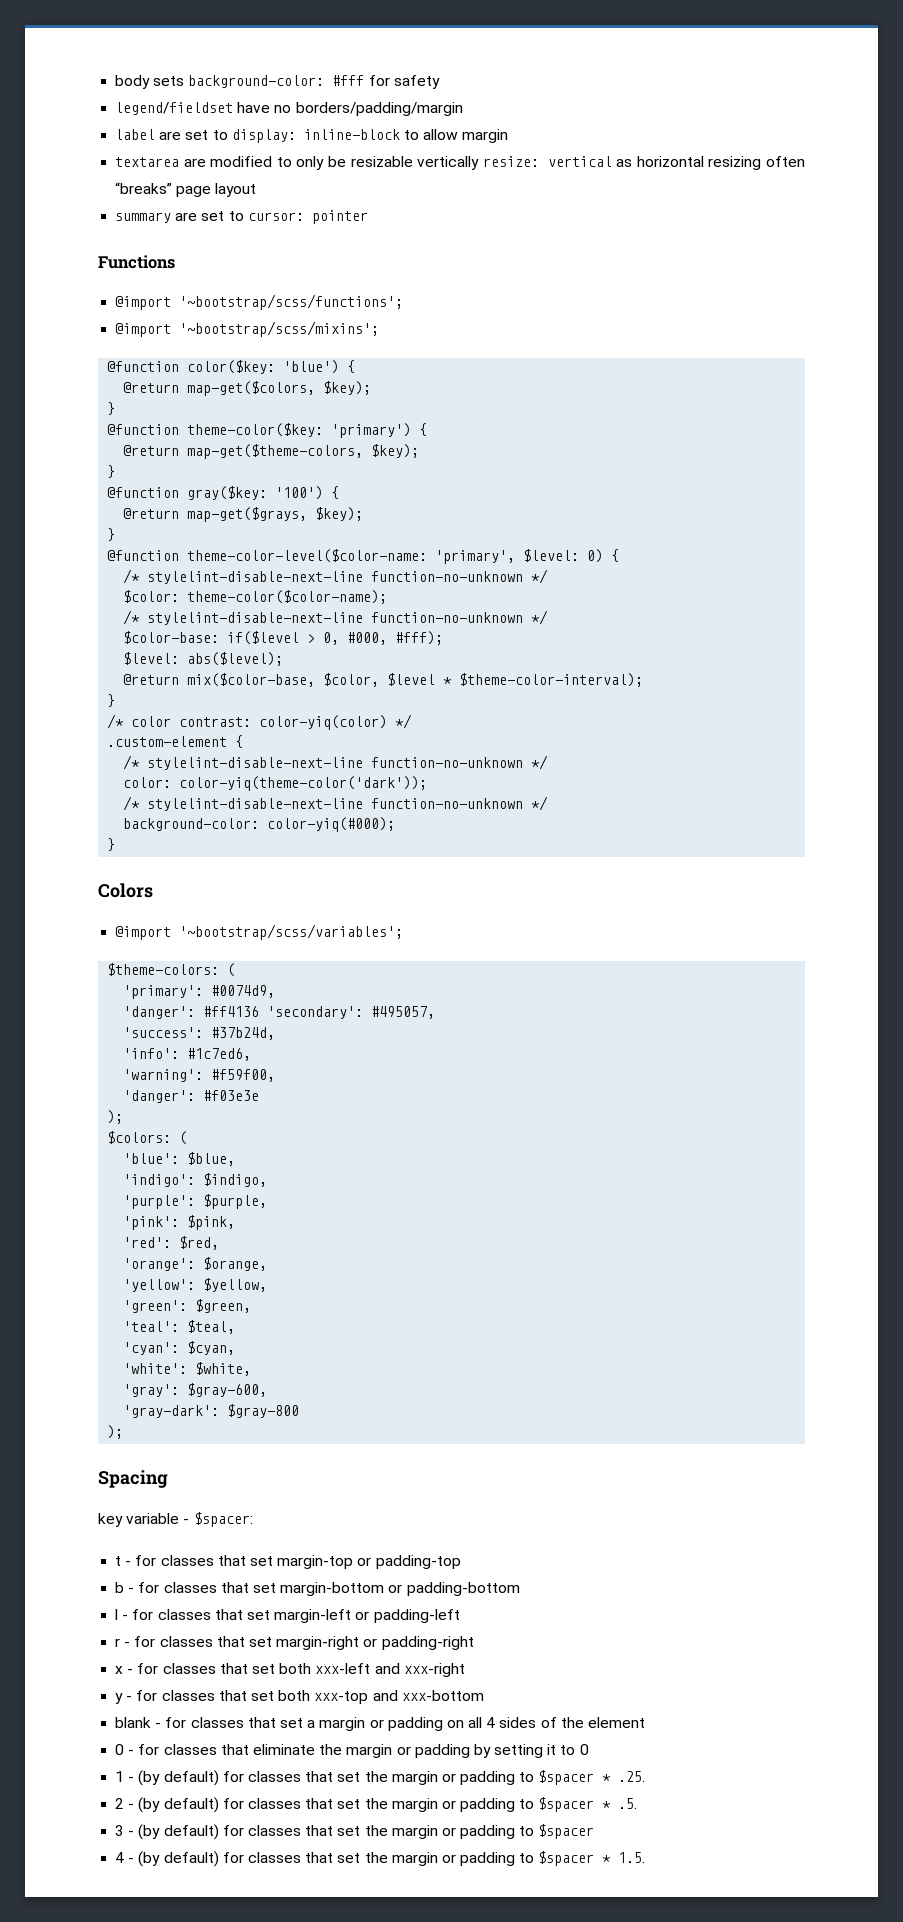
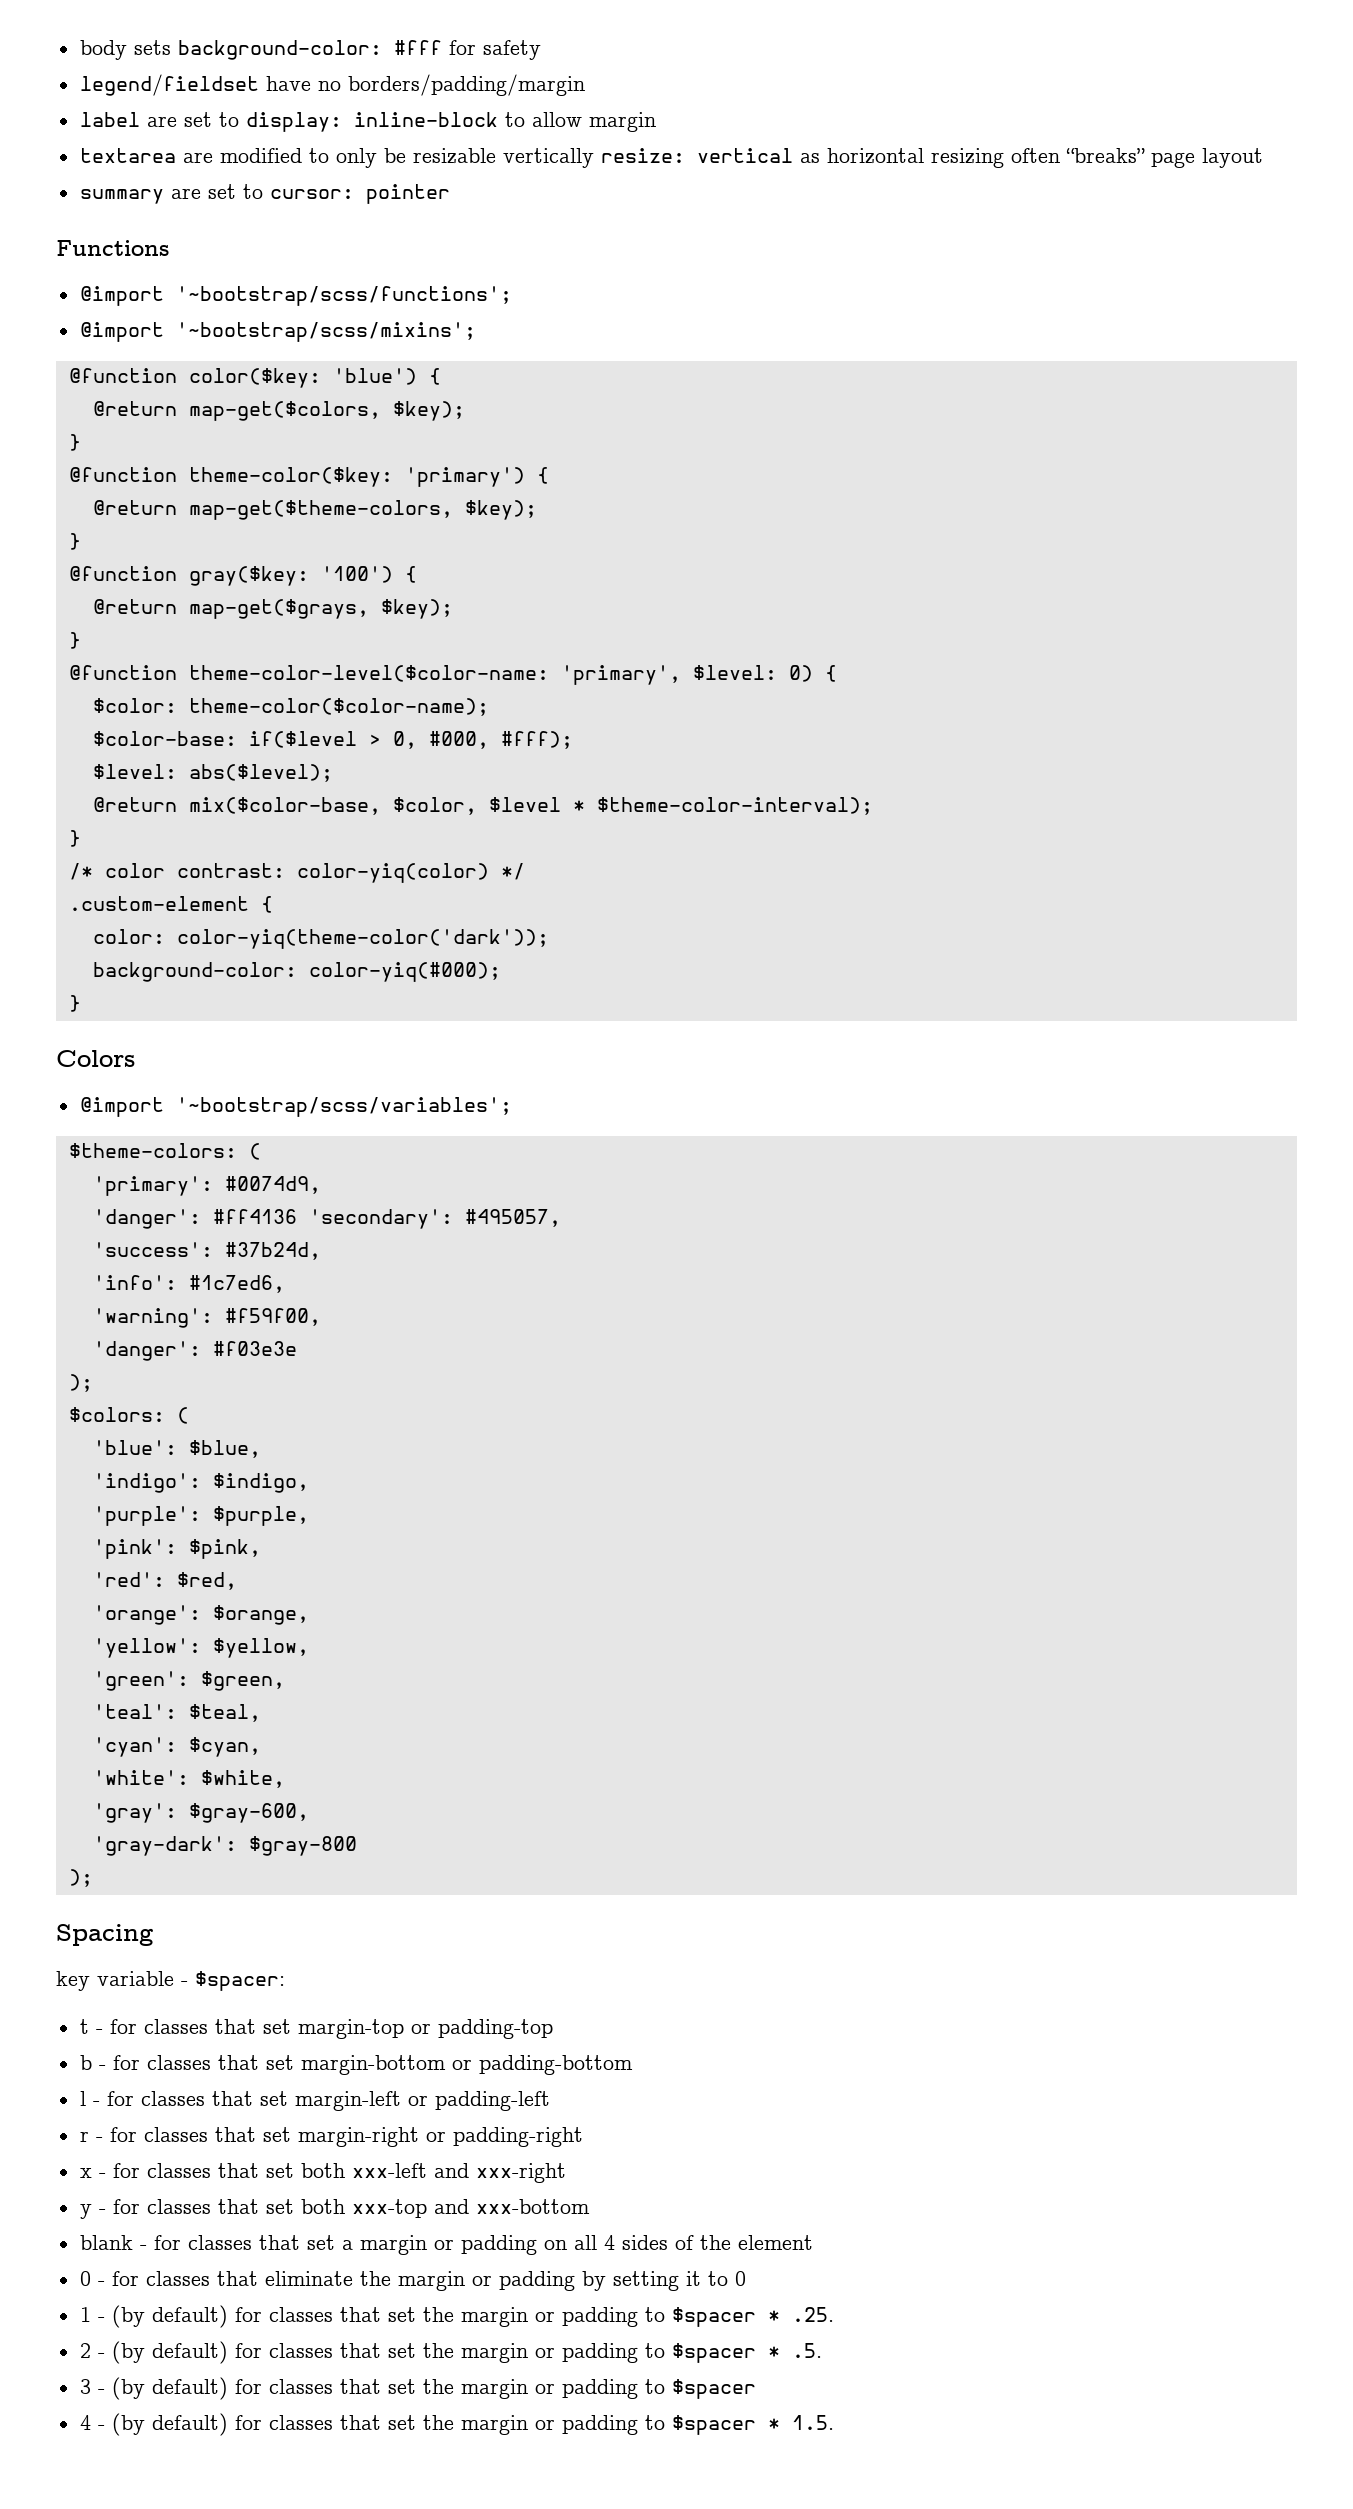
[123,569,549,584] [123,590,388,604] [123,610,549,625] /* stylelint-disable-next-line function-no-unknown */ // $color: theme-color($color-name); // /* stylelint-disable-next-line function-no-unknown */ -> [92,698,489,716] $color: theme-color($color-name);
[123,755,549,770] [123,776,428,791] [123,796,549,811] /* stylelint-disable-next-line function-no-unknown */ // color: color-yiq(theme-color('dark')); // /* stylelint-disable-next-line function-no-unknown */ -> [92,929,549,949] color: color-yiq(theme-color('dark'));

